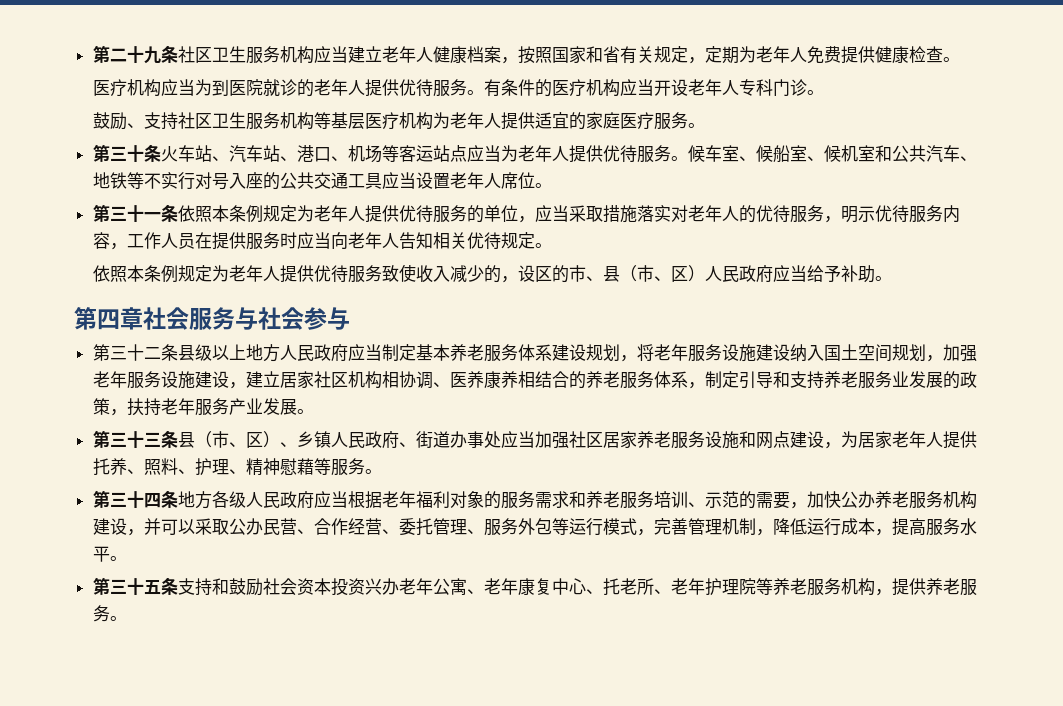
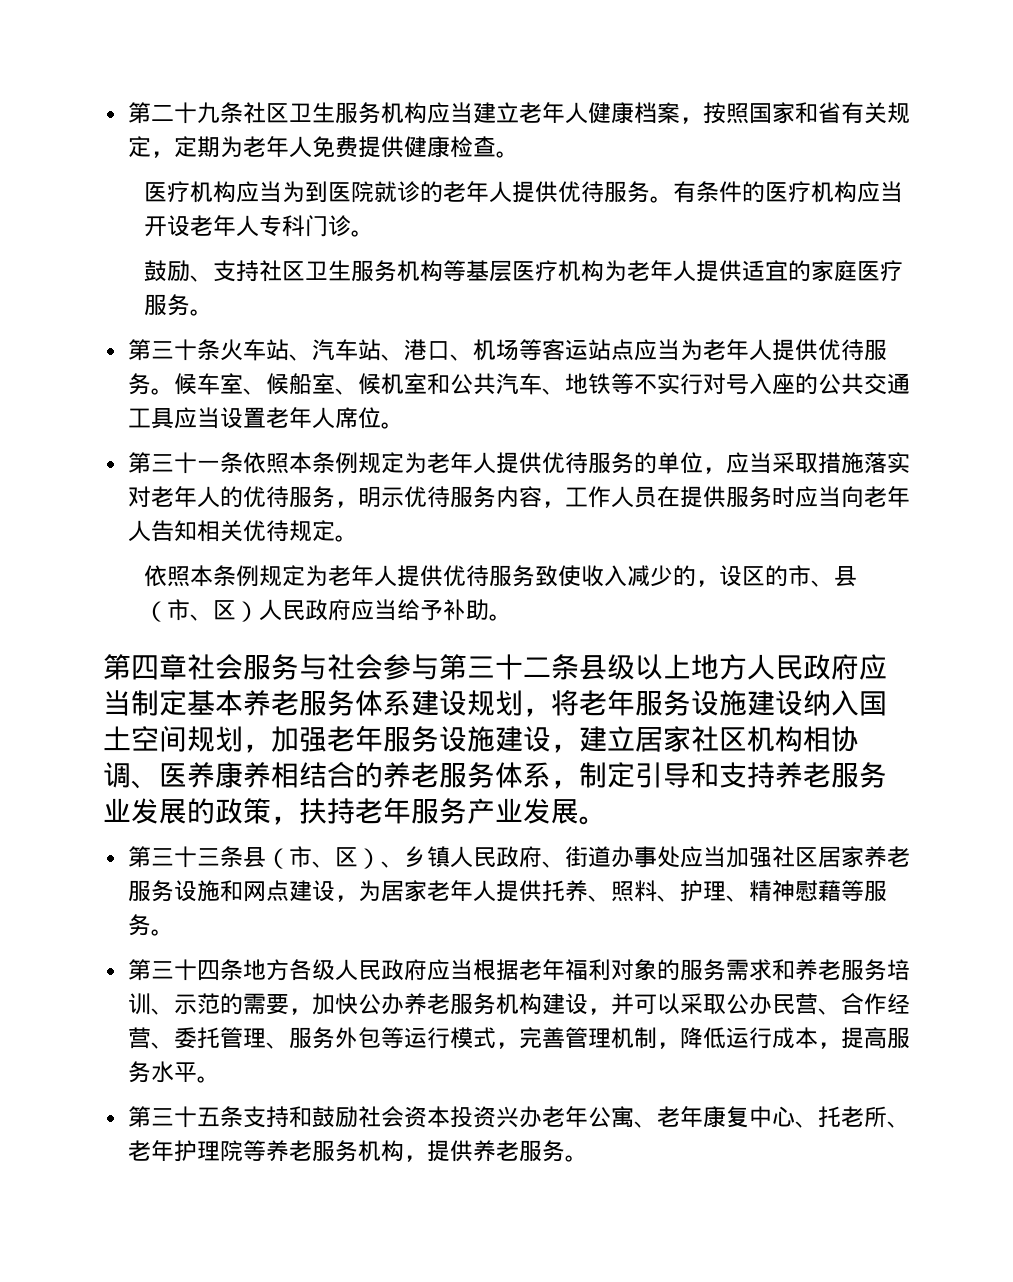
(350, 318) // -> (439, 667) none

